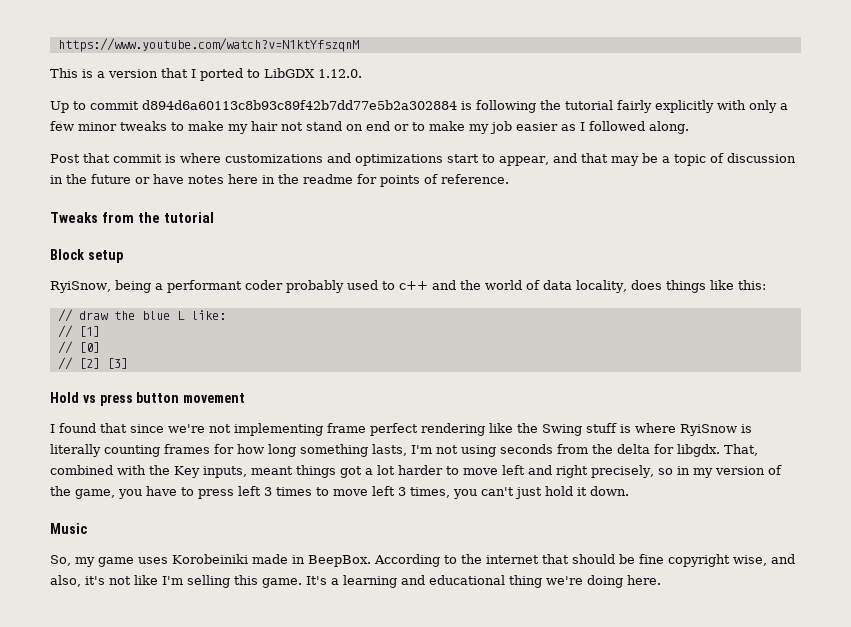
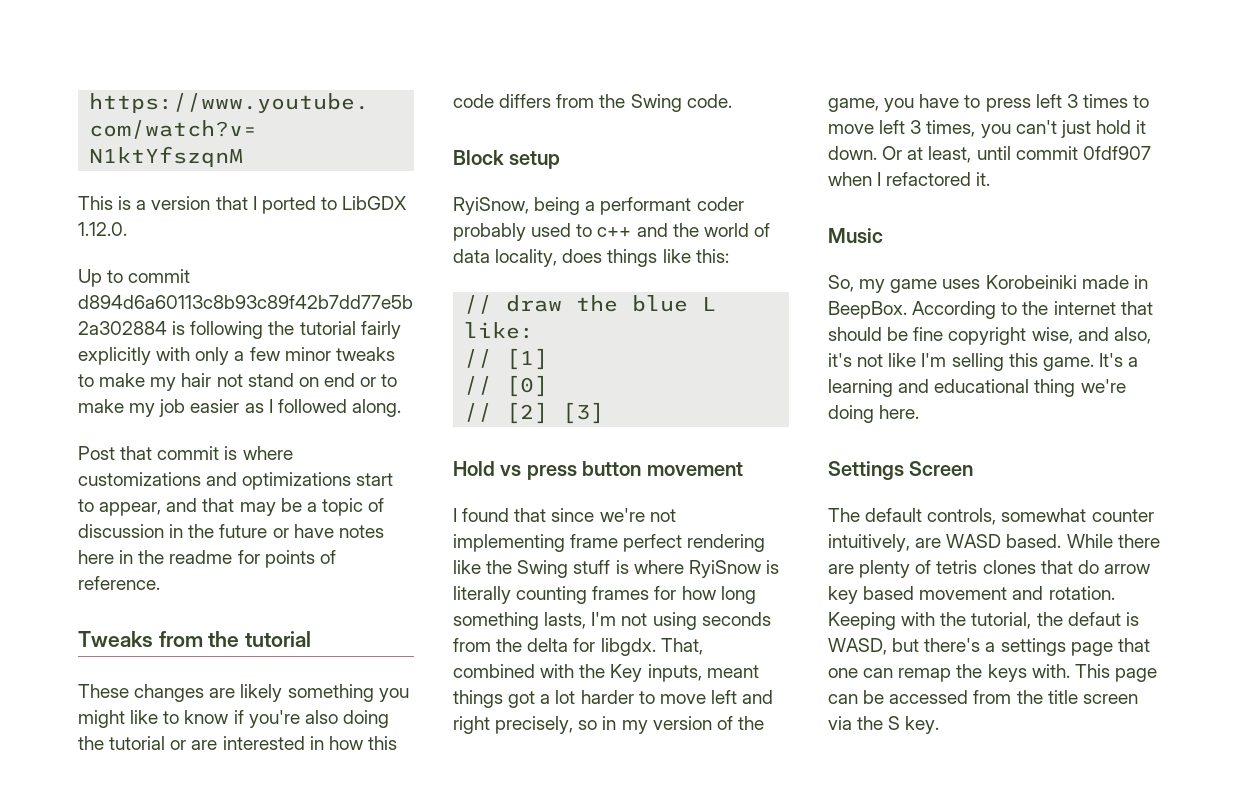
(214, 217) none -> [78,684,409,702] [78,710,389,728] [78,736,397,750] [453,94,732,112] // These changes are likely something you might like to know if you're also doing the tutorial or are interested in how this code differs from the Swing code.
(629, 491) none -> [882,146,1151,163] [828,172,991,186] Or at least, until commit 0fdf907 when I refactored it.
(661, 580) none -> [828,461,974,480] [828,508,1154,525] [828,534,1160,552] [828,560,1150,578] [828,586,1115,604] [828,612,1139,630] [828,638,1150,656] [828,664,1157,682] [828,690,1138,704] [828,716,940,734] // Settings Screen // The default controls, somewhat counter intuitively, are WASD based. While there are plenty of tetris clones that do arrow key based movement and rotation. Keeping with the tutorial, the defaut is WASD, but there's a settings page that one can remap the keys with. This page can be accessed from the title screen via the S key.

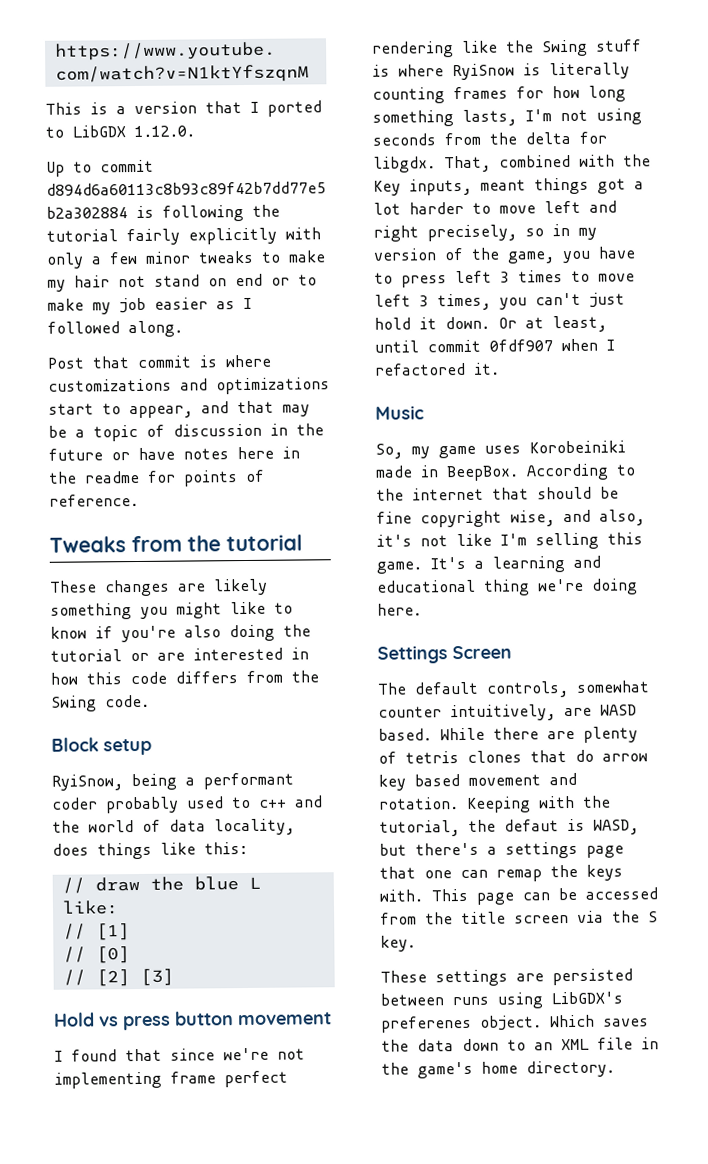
(940, 725) none -> [380,968,633,987] [380,991,623,1009] [381,1014,649,1033] [381,1037,659,1052] [381,1060,615,1079] // These settings are persisted between runs using LibGDX's preferenes object. Which saves the data down to an XML file in the game's home directory.

